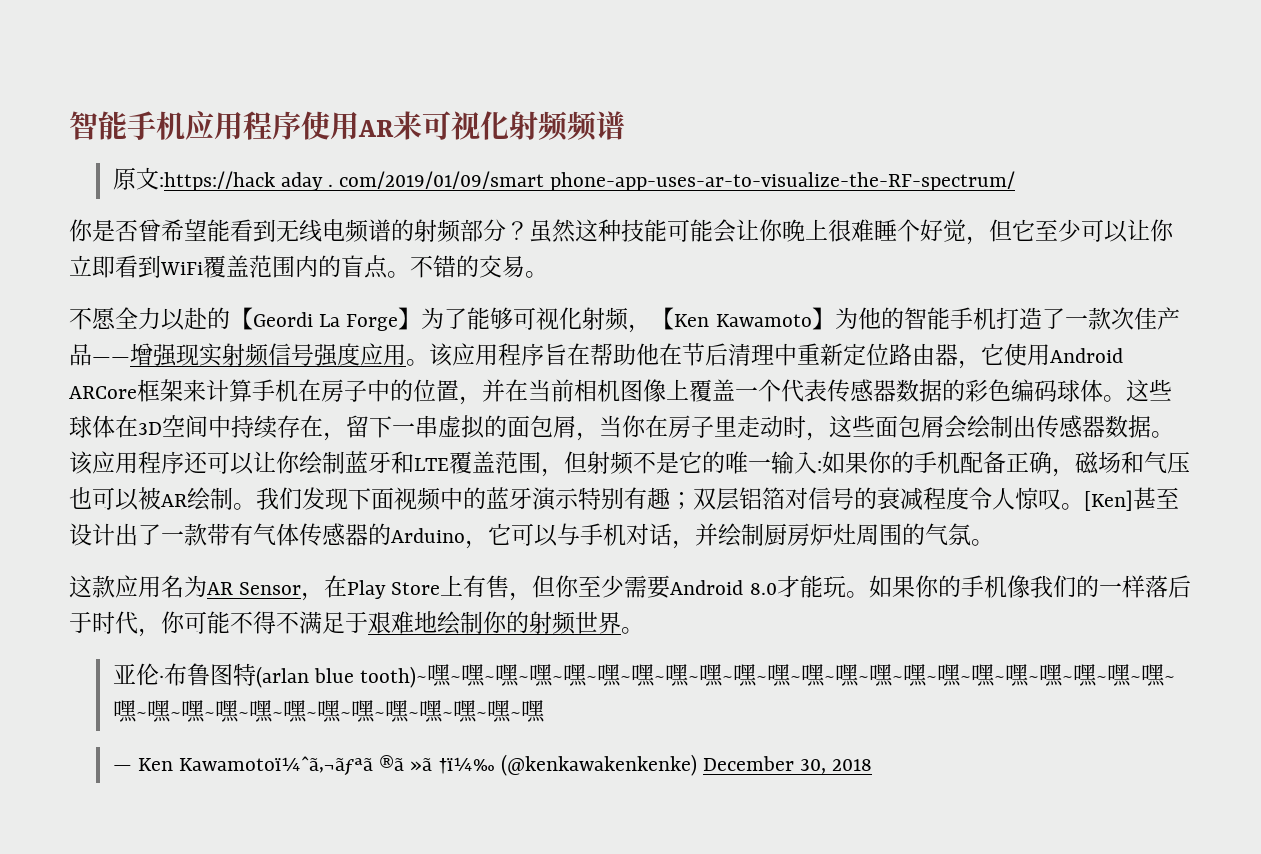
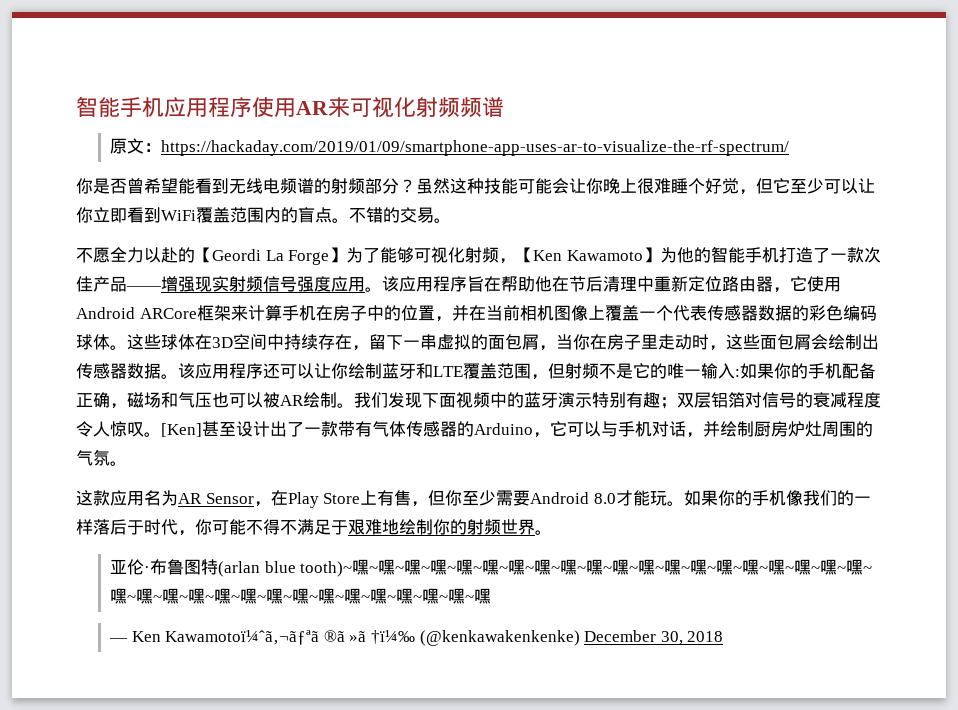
[158,171,1016,191] :https://hack aday . com/2019/01/09/smart phone-app-uses-ar-to-visualize-the-RF-spectrum/ -> [143,140,789,156] ：https://hackaday.com/2019/01/09/smartphone-app-uses-ar-to-visualize-the-rf-spectrum/

